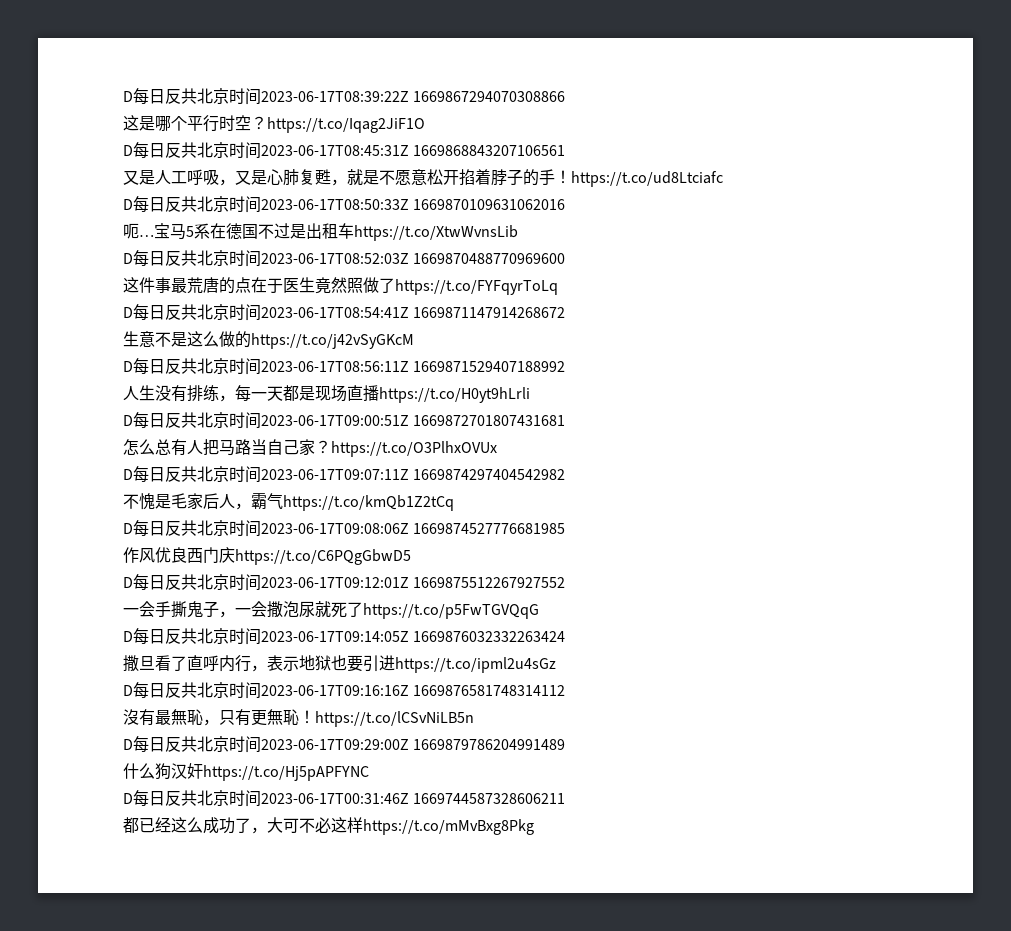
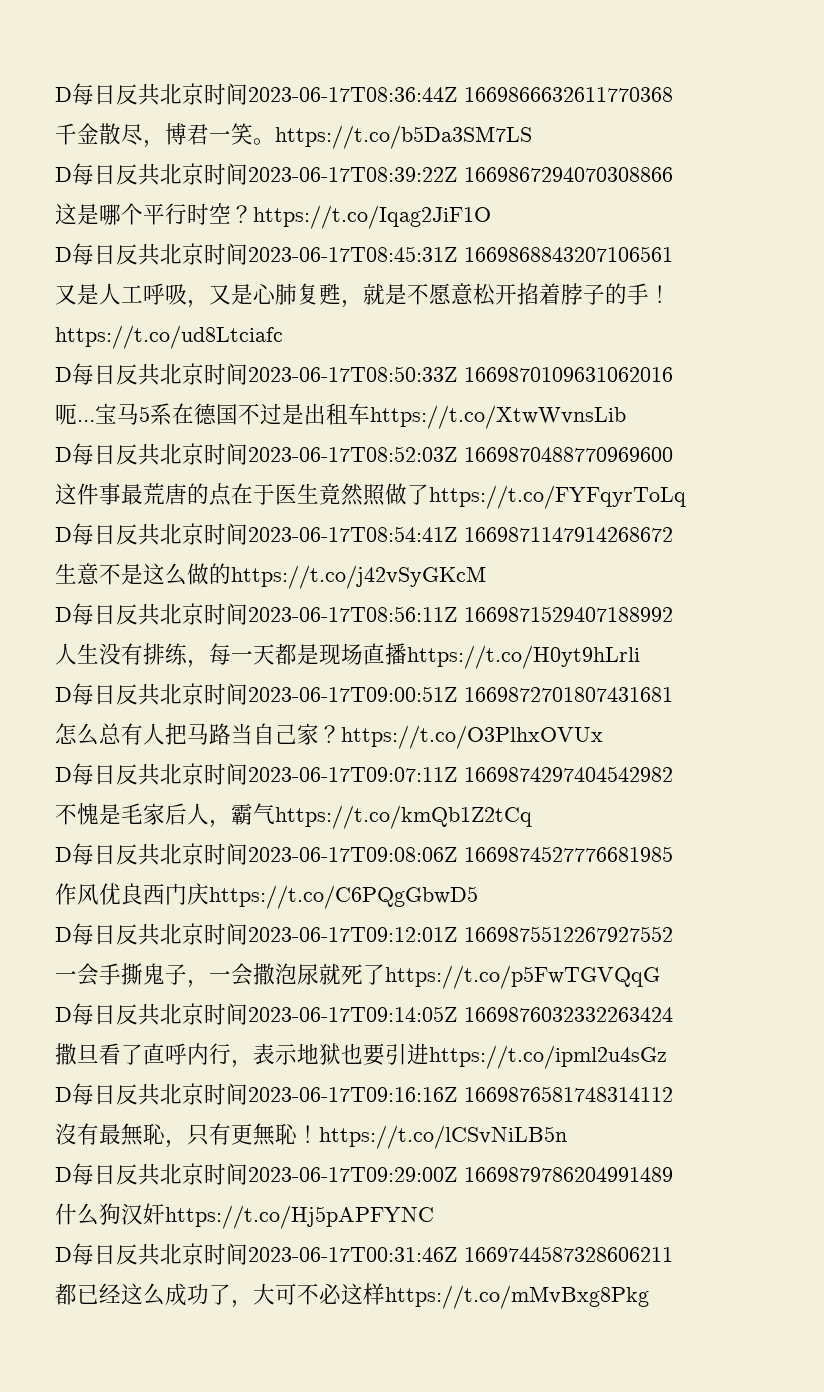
[123,88,261,105] D每日反共北京时间 -> [55,83,673,106] [55,123,532,149] [55,163,248,186] D每日反共北京时间2023-06-17T08:36:44Z 1669866632611770368 // 千金散尽，博君一笑。https://t.co/b5Da3SM7LS // D每日反共北京时间

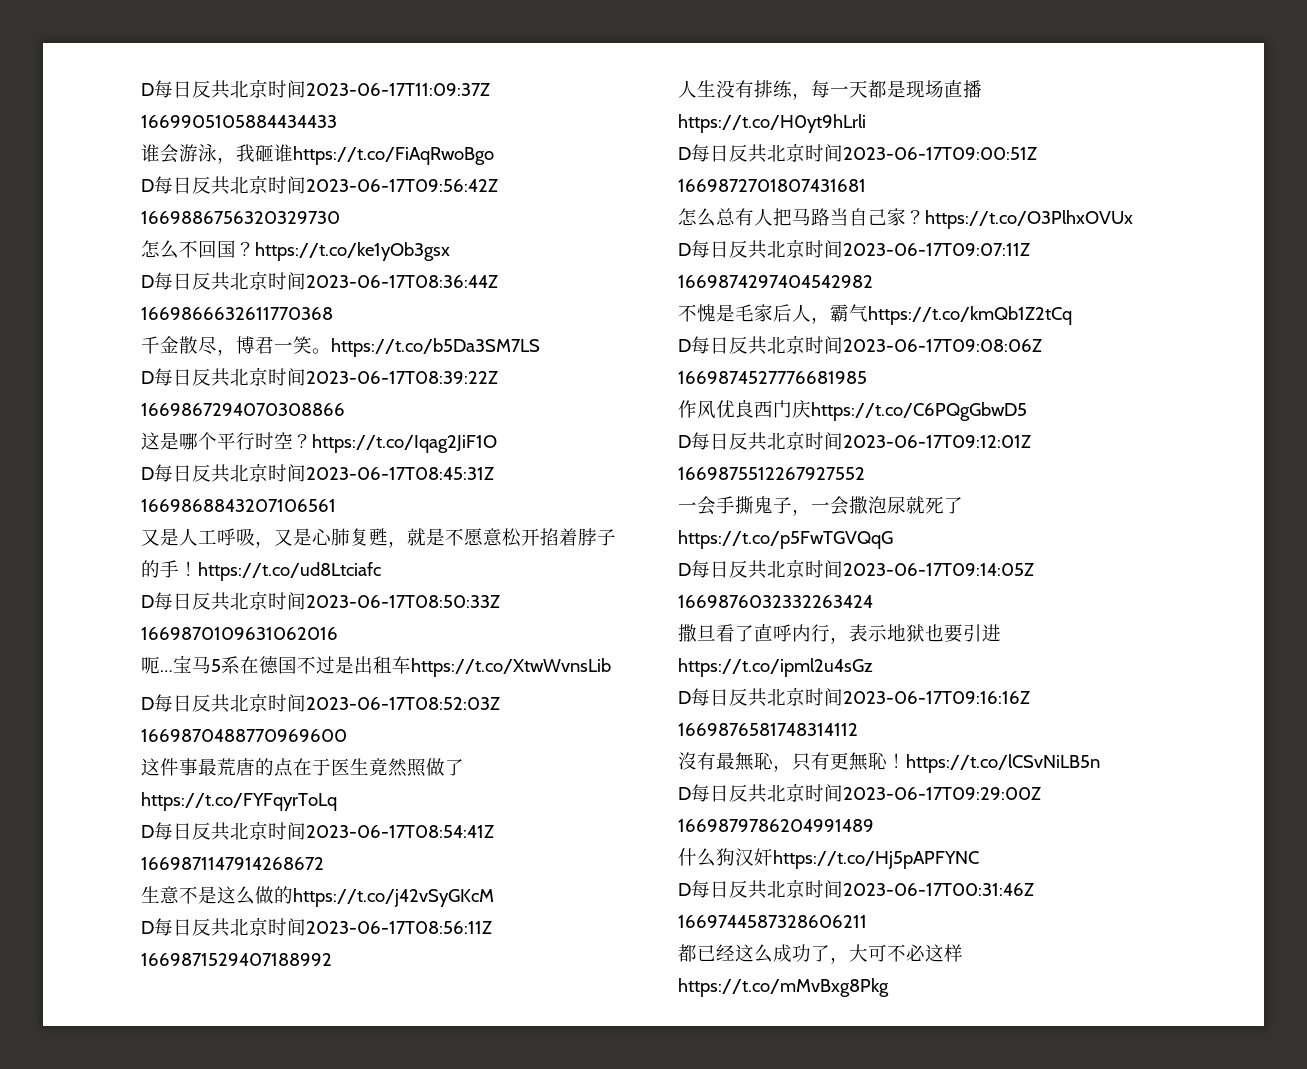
[55,83,248,106] D每日反共北京时间 -> [141,79,491,99] [141,115,337,128] [141,144,494,165] [141,175,499,195] [141,211,340,224] [141,240,450,261] [141,271,306,291] D每日反共北京时间2023-06-17T11:09:37Z 1669905105884434433 // 谁会游泳，我砸谁https://t.co/FiAqRwoBgo // D每日反共北京时间2023-06-17T09:56:42Z 1669886756320329730 // 怎么不回国？https://t.co/ke1yOb3gsx // D每日反共北京时间

